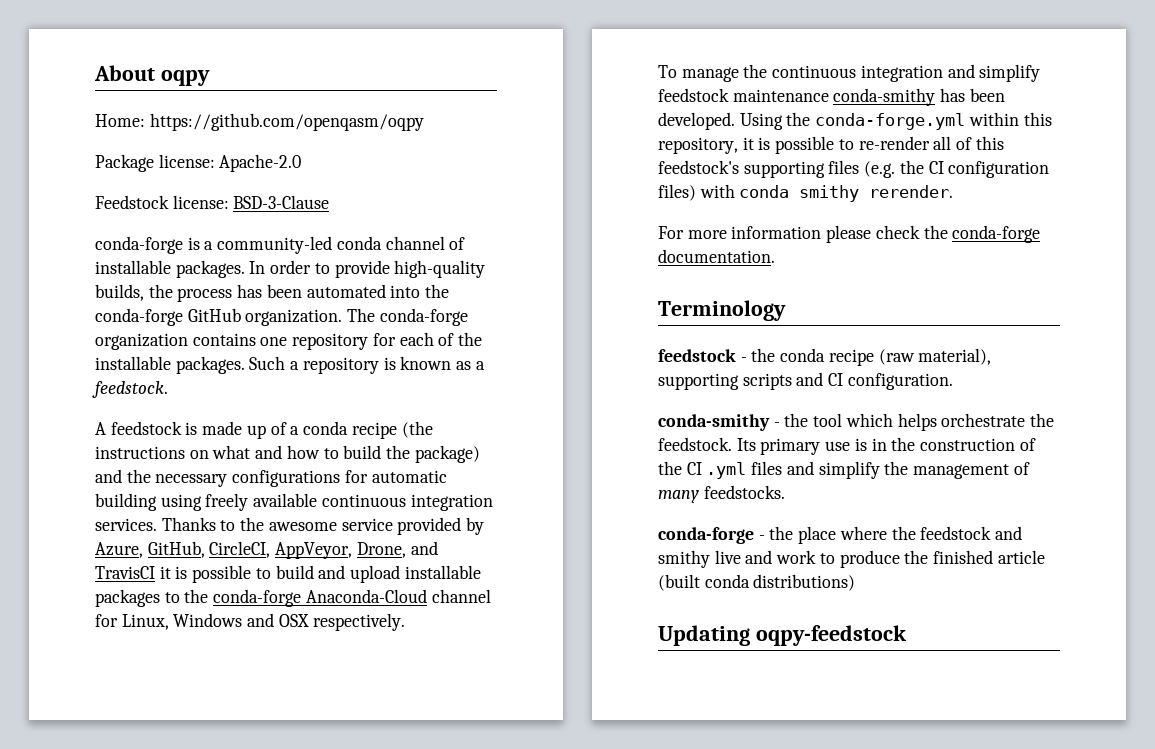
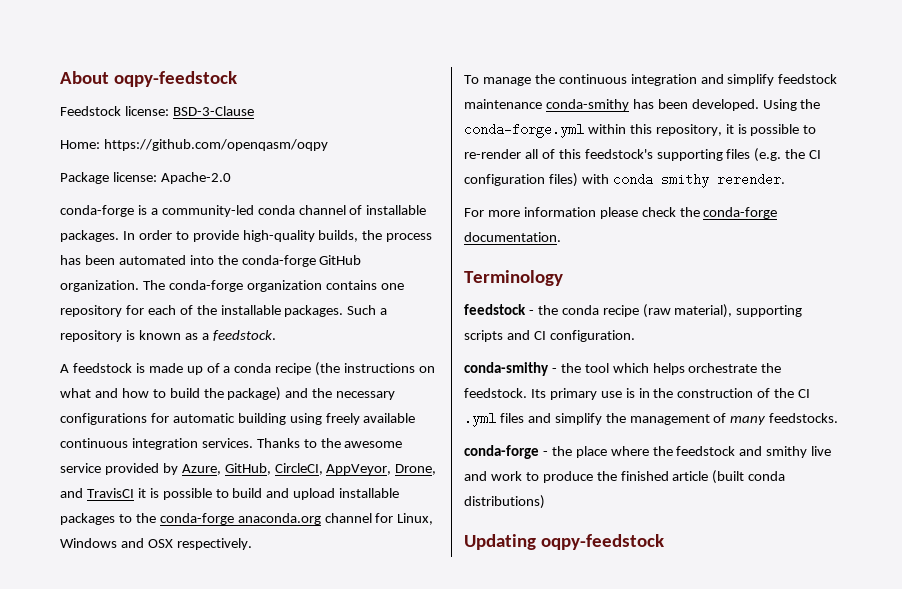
[160,70,210,86] oqpy -> [113,71,237,87] [60,106,254,116] oqpy-feedstock // Feedstock license: BSD-3-Clause
[95,195,330,209] // Feedstock license: BSD-3-Clause -> (231, 178) none
[305,589,427,603] Anaconda-Cloud -> [237,513,321,525] anaconda.org

